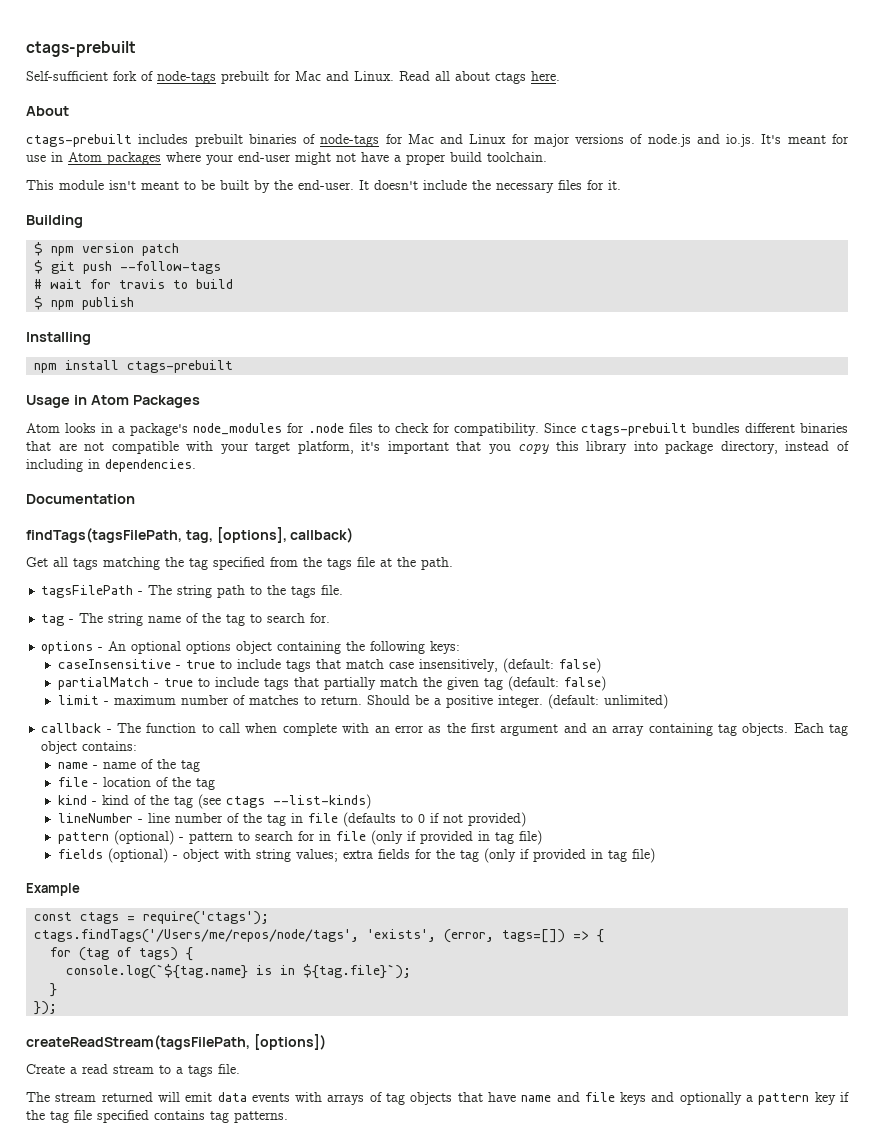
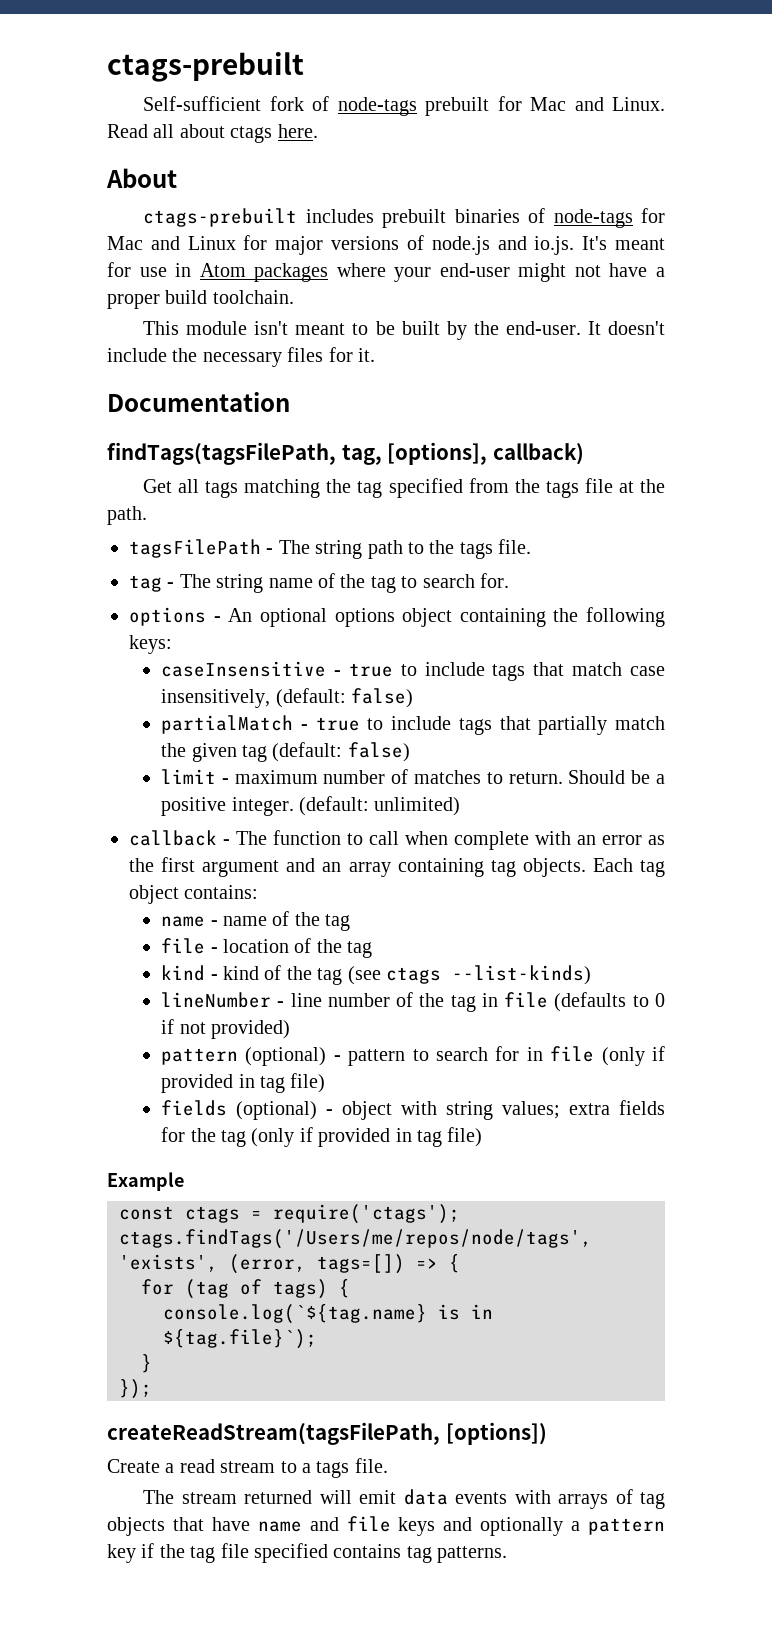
[26,215,83,228] [34,242,180,256] [34,260,222,274] [34,279,234,289] [34,296,135,310] [26,332,91,345] [34,360,234,373] [26,395,200,408] [26,423,848,436] [26,441,849,454] [26,459,196,472] // Building // $ npm version patch // $ git push --follow-tags // # wait for travis to build // $ npm publish // Installing // npm install ctags-prebuilt // Usage in Atom Packages // Atom looks in a package's node_modules for .node files to check for compatibility. Since ctags-prebuilt bundles different binaries that are not compatible with your target platform, it's important that you copy this library into package directory, instead of including in dependencies. -> (375, 355) none

